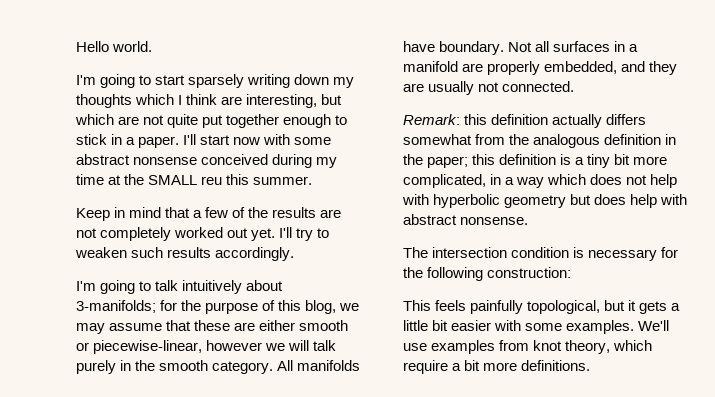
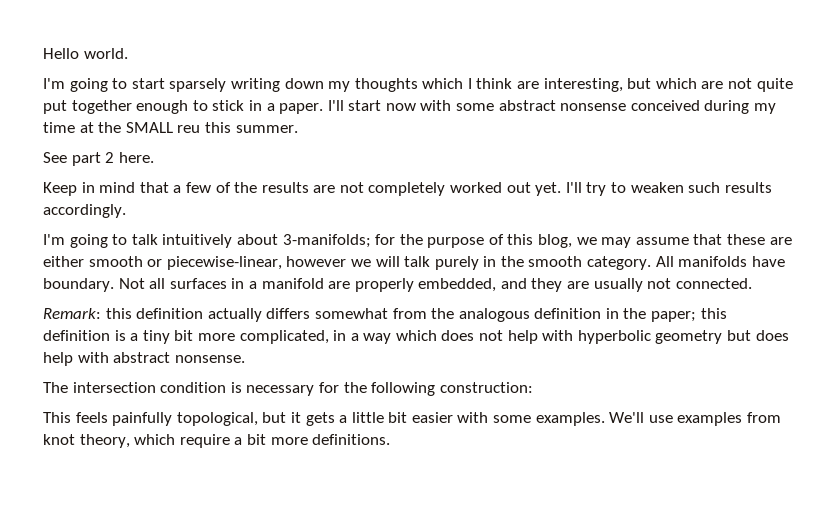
(313, 180) none -> [43,152,154,166] // See part 2 here.

